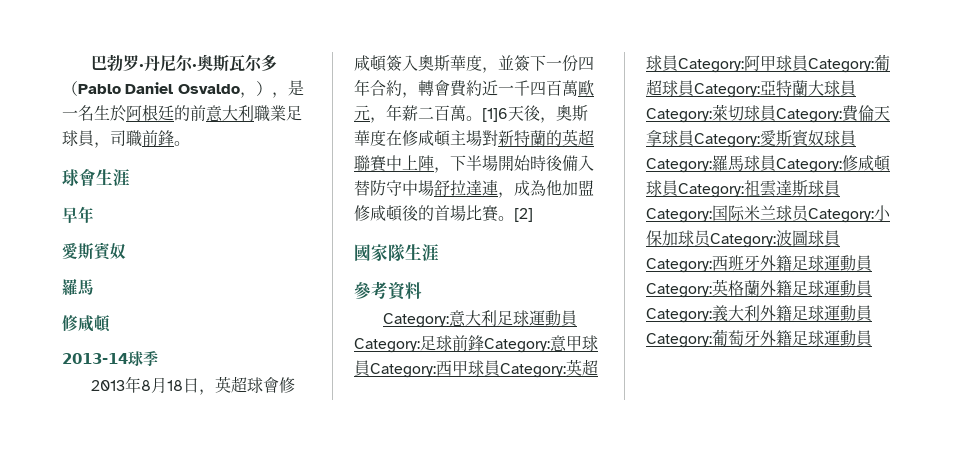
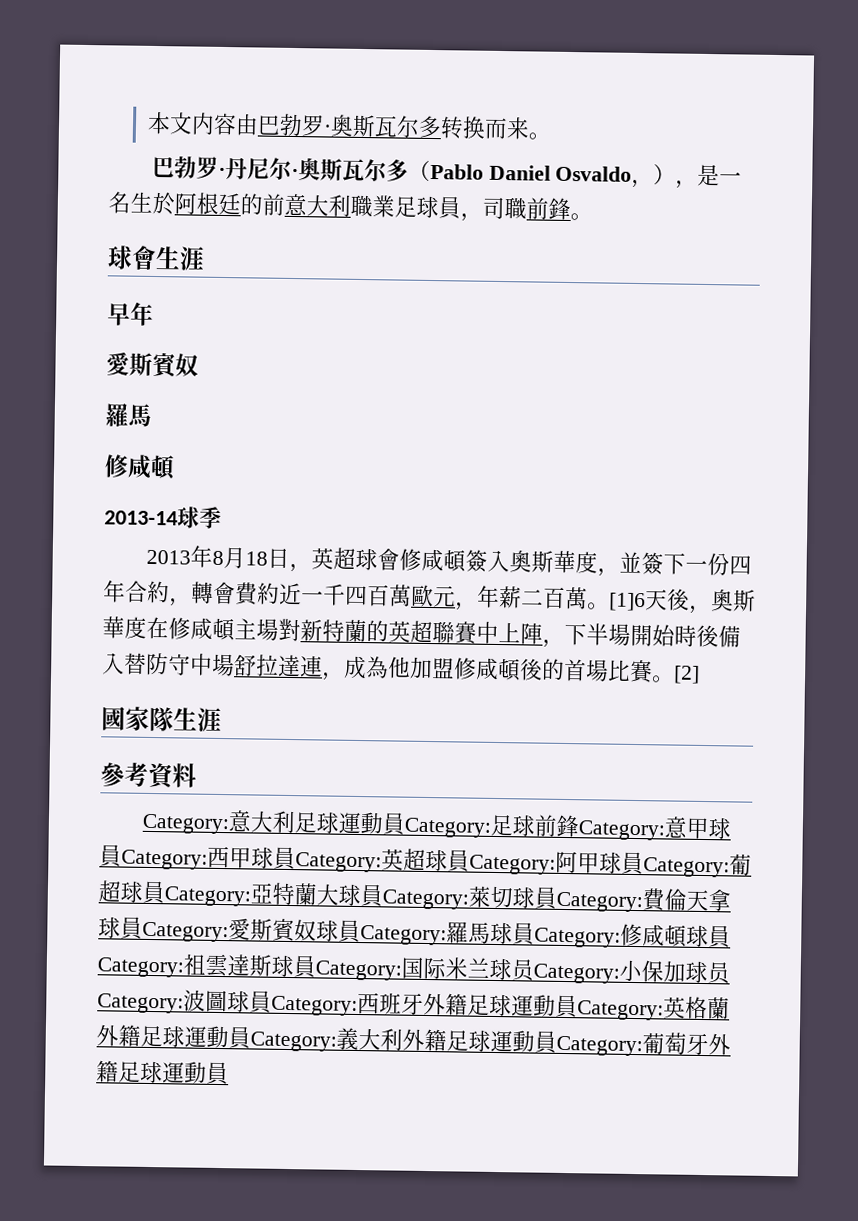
(91, 62) none -> [146,111,551,140] 本文内容由巴勃罗·奥斯瓦尔多转换而来。 //

